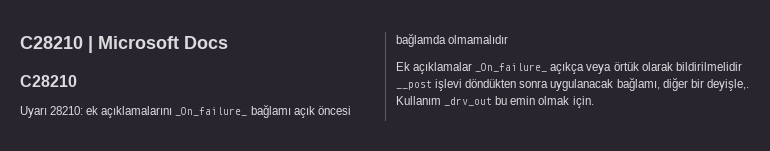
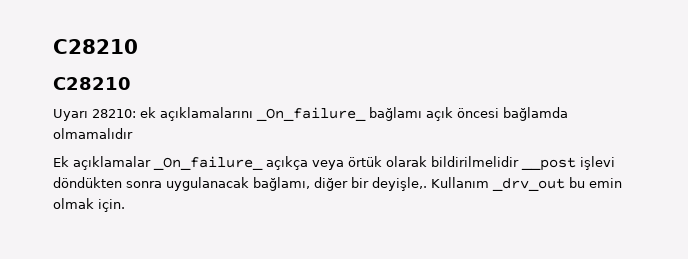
[20,36,228,53] C28210 | Microsoft Docs -> [53,39,138,54] C28210

